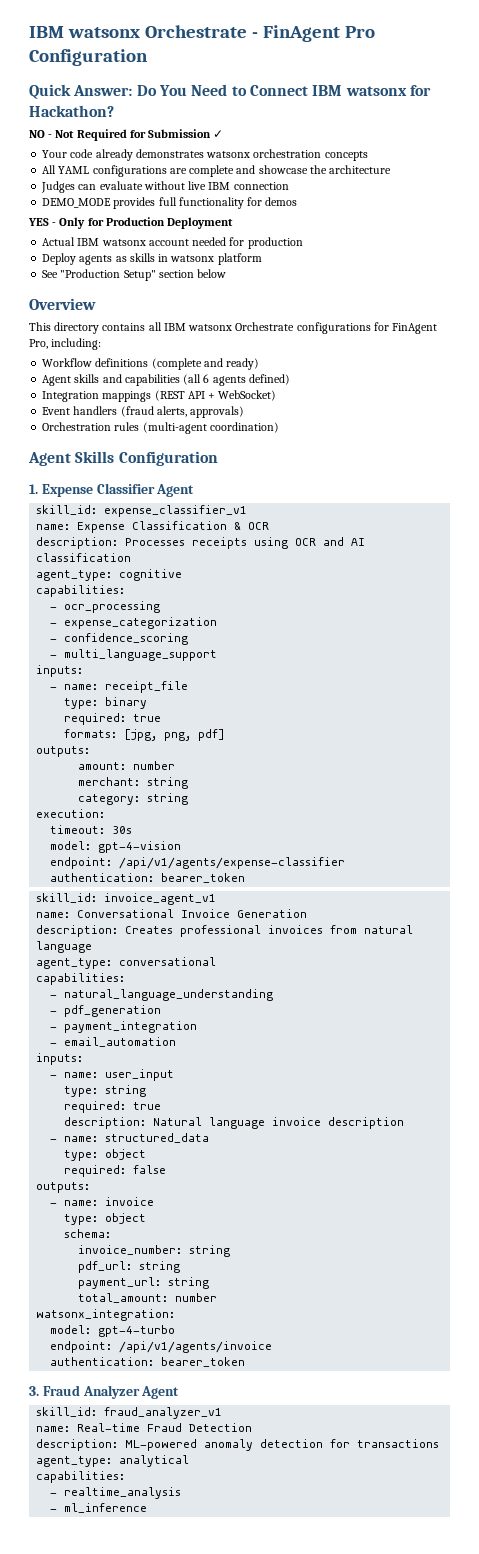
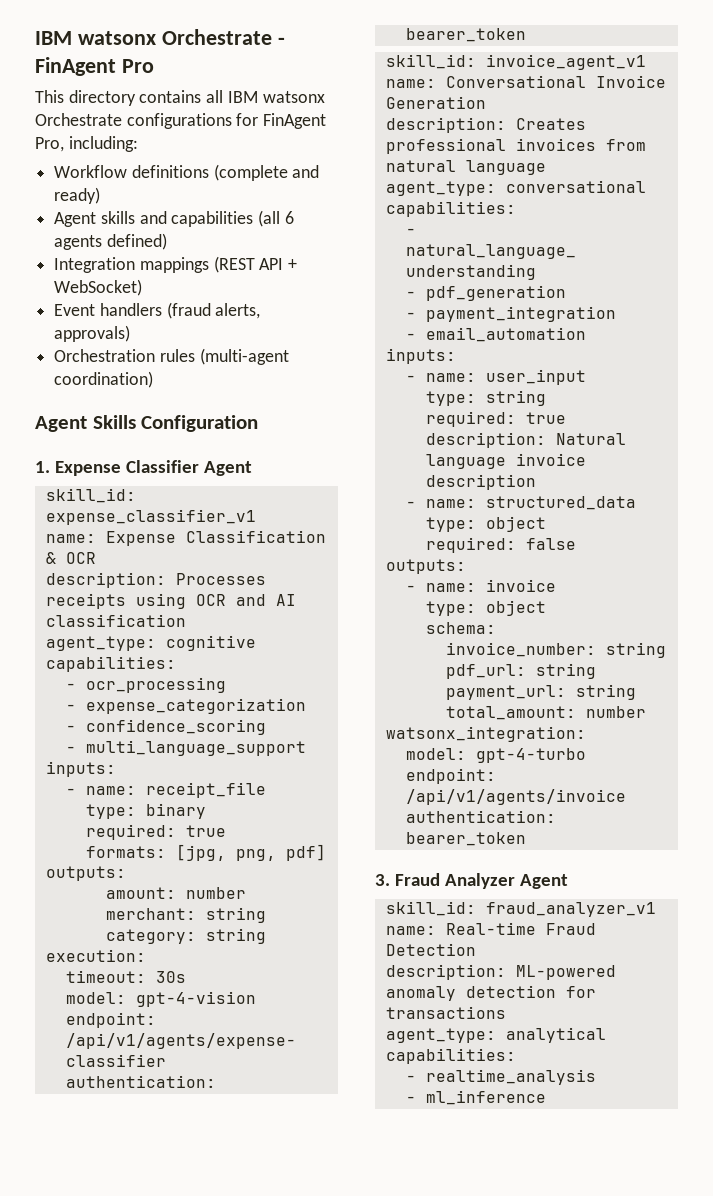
[29,49,148,66] [29,84,431,99] [29,105,114,117] [29,129,224,141] [42,149,368,161] [42,165,392,177] [41,181,289,193] [42,197,298,209] [28,217,234,229] [42,237,303,249] [42,253,262,265] [42,269,227,281] [29,298,96,310] Configuration // Quick Answer: Do You Need to Connect IBM watsonx for Hackathon? // NO - Not Required for Submission ✓ // Your code already demonstrates watsonx orchestration concepts // All YAML configurations are complete and showcase the architecture // Judges can evaluate without live IBM connection // DEMO_MODE provides full functionality for demos // YES - Only for Production Deployment // Actual IBM watsonx account needed for production // Deploy agents as skills in watsonx platform // See "Production Setup" section below // Overview -> (154, 66) none

